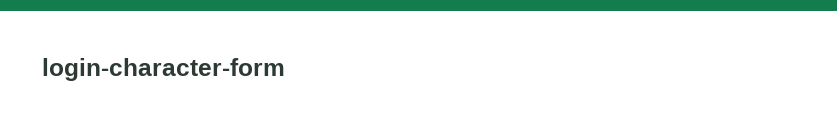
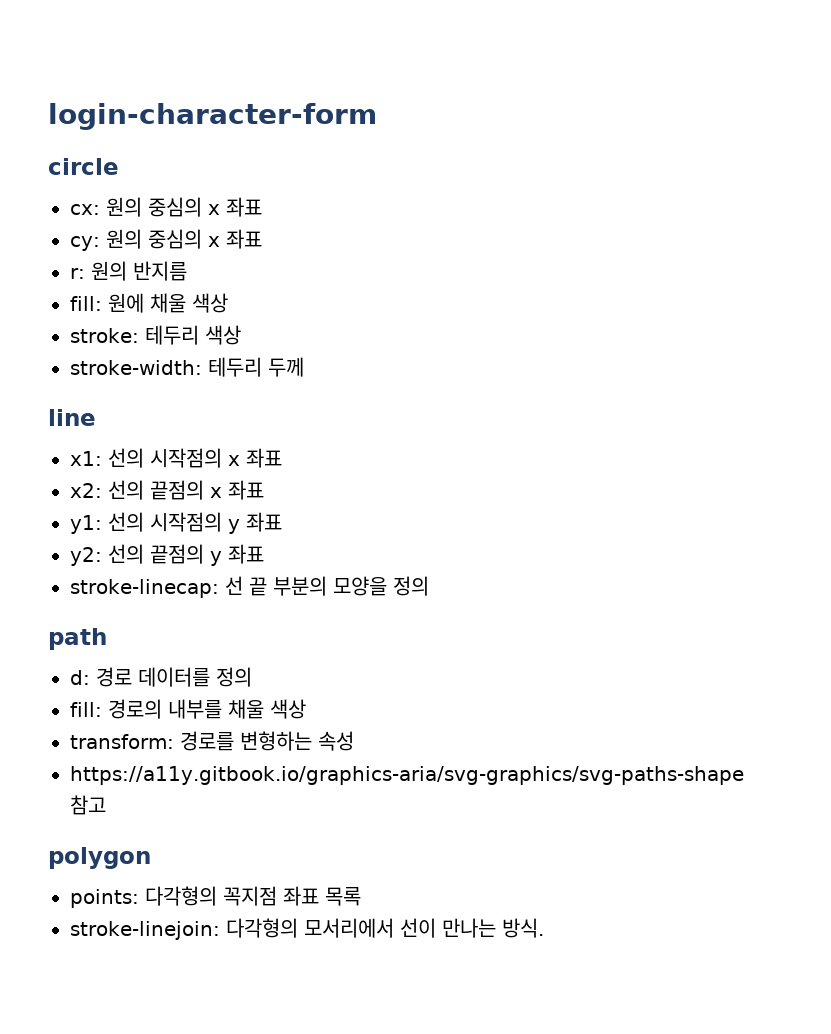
(285, 69) none -> [48,158,119,175] [70,197,262,217] [70,229,262,251] [70,261,187,281] [70,293,228,313] [70,325,241,345] [70,357,304,377] [48,409,96,426] [70,448,282,468] [70,480,264,500] [70,512,282,534] [70,544,264,566] [70,576,429,598] [48,628,107,650] [70,667,252,687] [70,699,306,719] [70,731,354,751] [70,766,744,785] [70,795,106,815] [48,847,151,869] [70,886,361,908] [70,918,544,940] // circle // cx: 원의 중심의 x 좌표 // cy: 원의 중심의 x 좌표 // r: 원의 반지름 // fill: 원에 채울 색상 // stroke: 테두리 색상 // stroke-width: 테두리 두께 // line // x1: 선의 시작점의 x 좌표 // x2: 선의 끝점의 x 좌표 // y1: 선의 시작점의 y 좌표 // y2: 선의 끝점의 y 좌표 // stroke-linecap: 선 끝 부분의 모양을 정의 // path // d: 경로 데이터를 정의 // fill: 경로의 내부를 채울 색상 // transform: 경로를 변형하는 속성 // https://a11y.gitbook.io/graphics-aria/svg-graphics/svg-paths-shape 참고 // polygon // points: 다각형의 꼭지점 좌표 목록 // stroke-linejoin: 다각형의 모서리에서 선이 만나는 방식.

